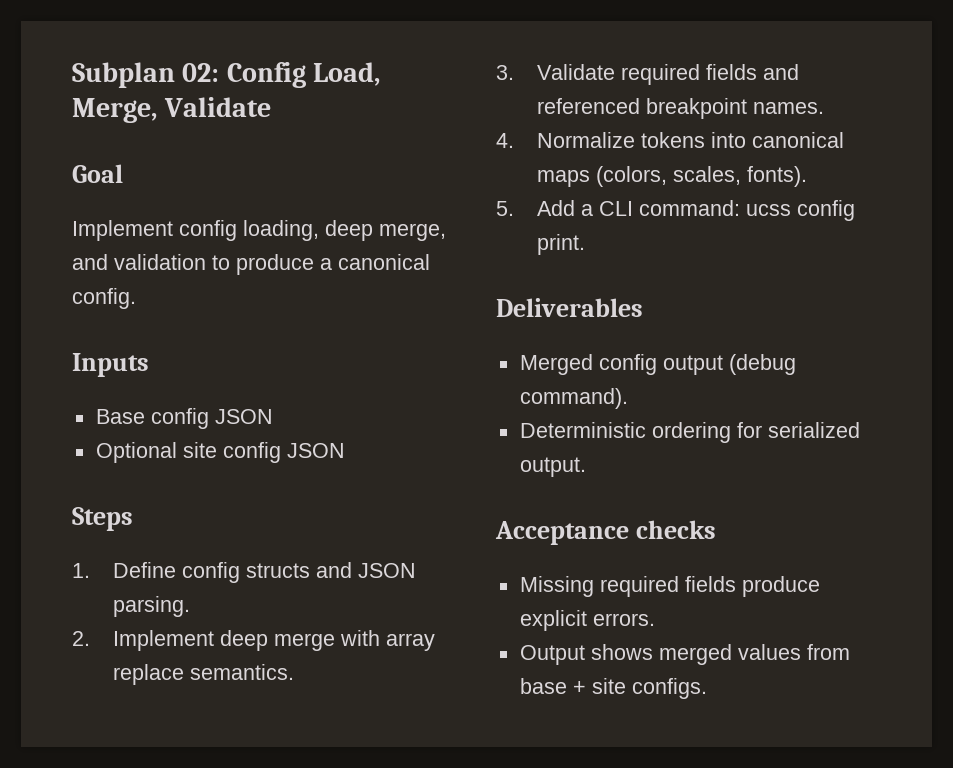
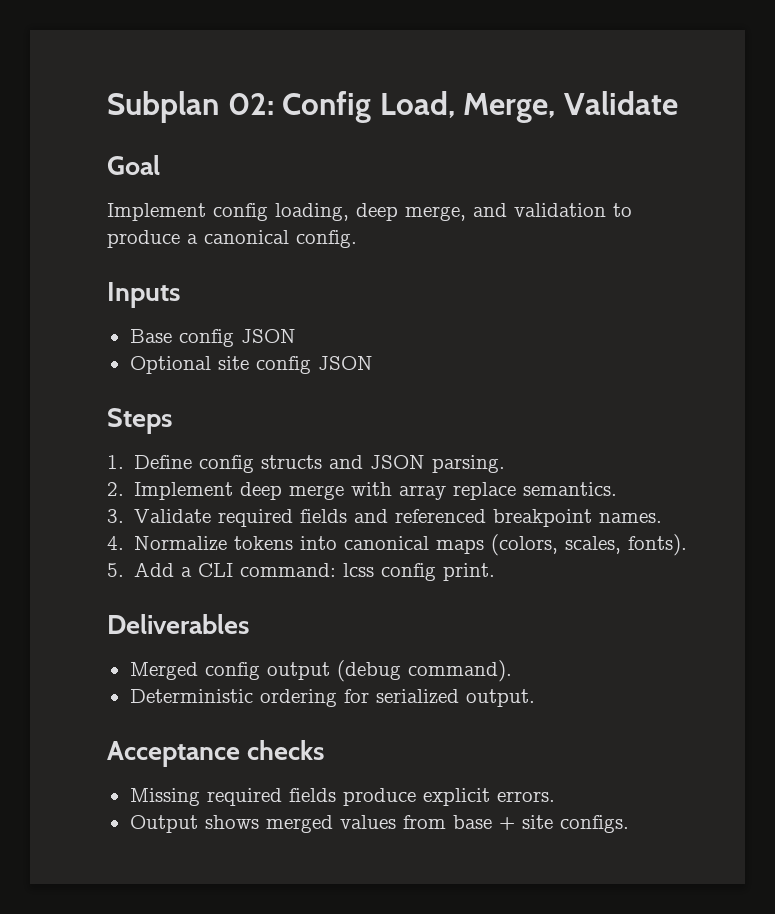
[745,204,791,216] ucss -> [343,563,375,577] lcss

